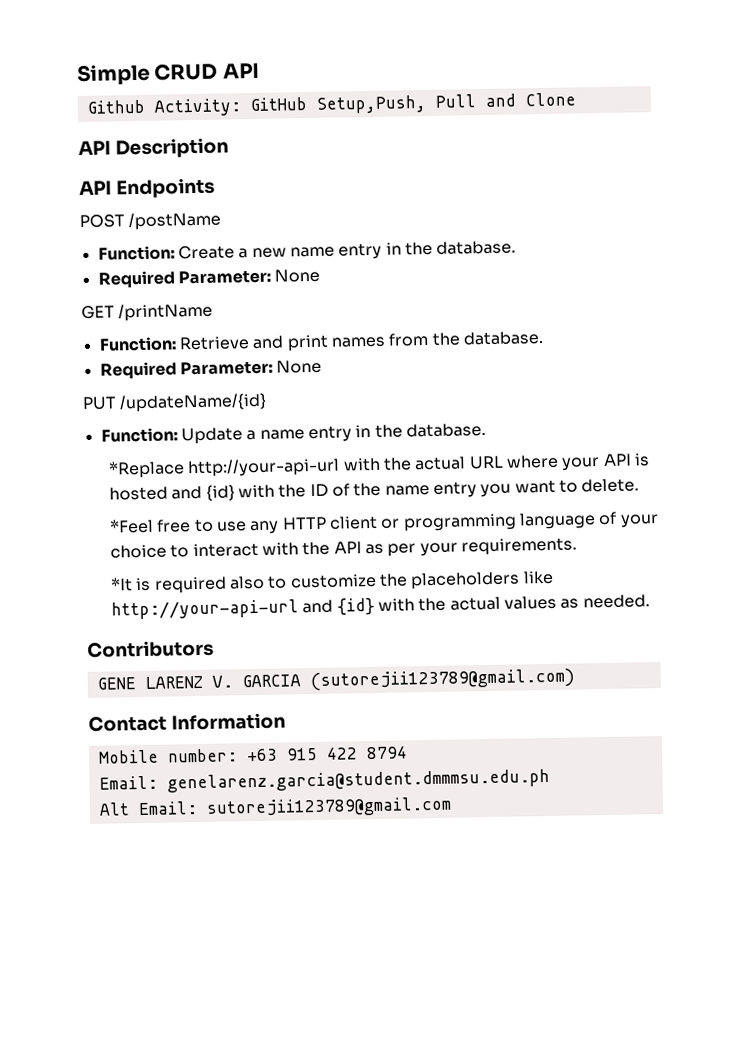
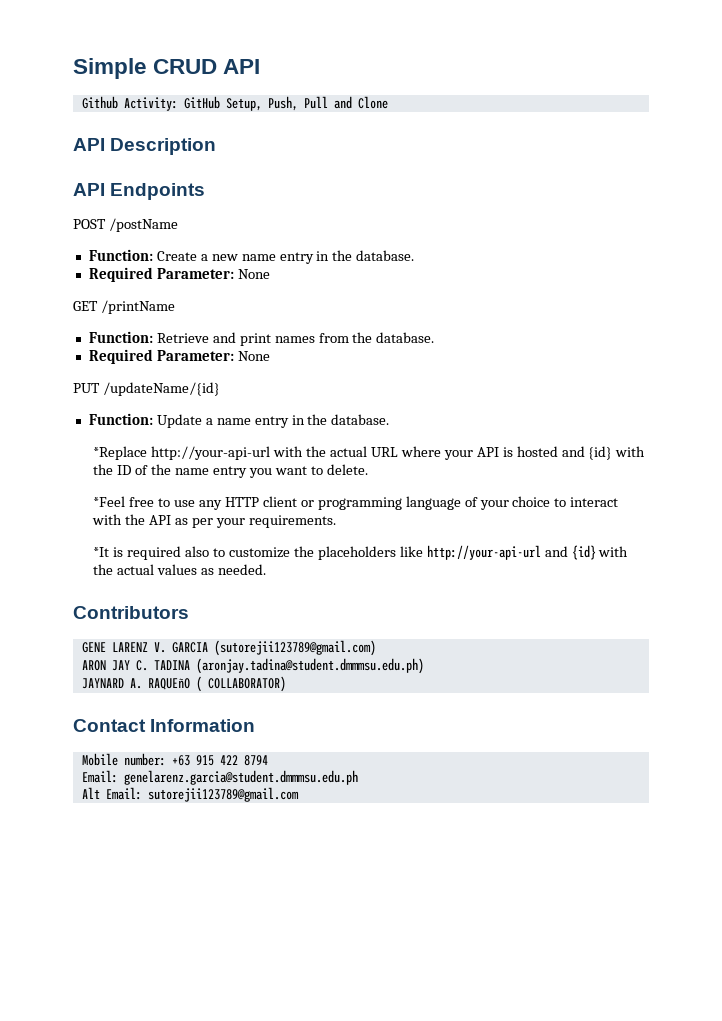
[315,95,426,114] Setup,Push, -> [225,96,298,111] Setup, Push,
(575, 680) none -> [81,658,424,674] [81,676,286,692] // ARON JAY C. TADINA (aronjay.tadina@student.dmmmsu.edu.ph) // JAYNARD A. RAQUEñO ( COLLABORATOR)

